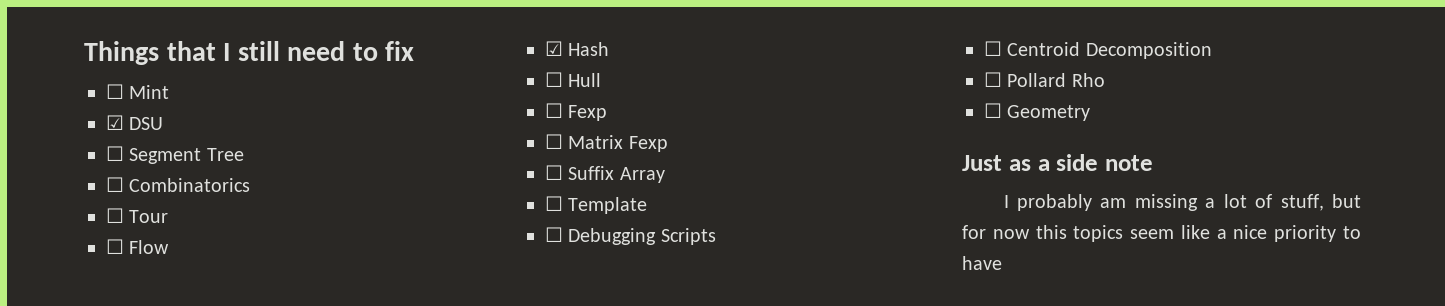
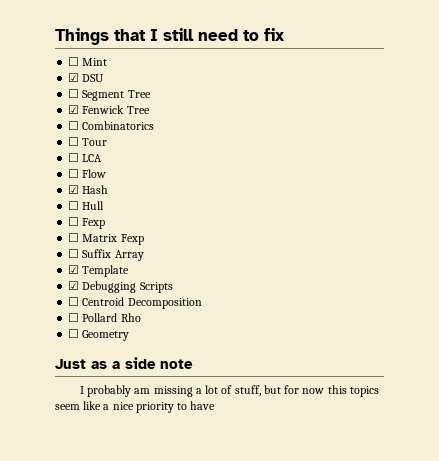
(244, 154) none -> [68,105,150,114] // ☑ Fenwick Tree
(169, 216) none -> [68,153,103,162] // ☐ LCA
[545,196,563,211] ☐ -> [68,265,80,274] ☑
[545,227,563,242] ☐ -> [68,281,80,290] ☑

